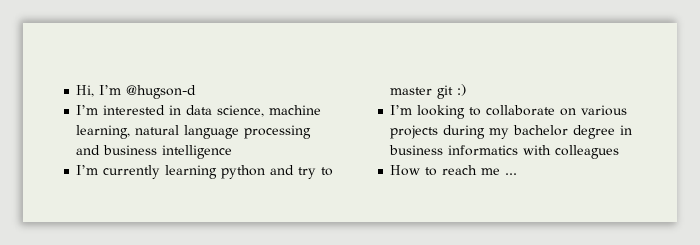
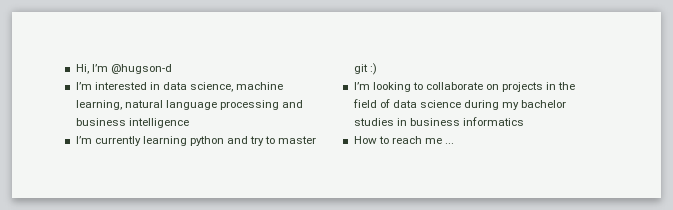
[581,105,628,116] [390,125,439,139] various projects -> [502,82,576,92] [352,99,461,108] projects in the field of data science
[573,125,616,139] degree -> [353,118,394,126] studies
[523,145,620,159] with colleagues -> (524, 121) none

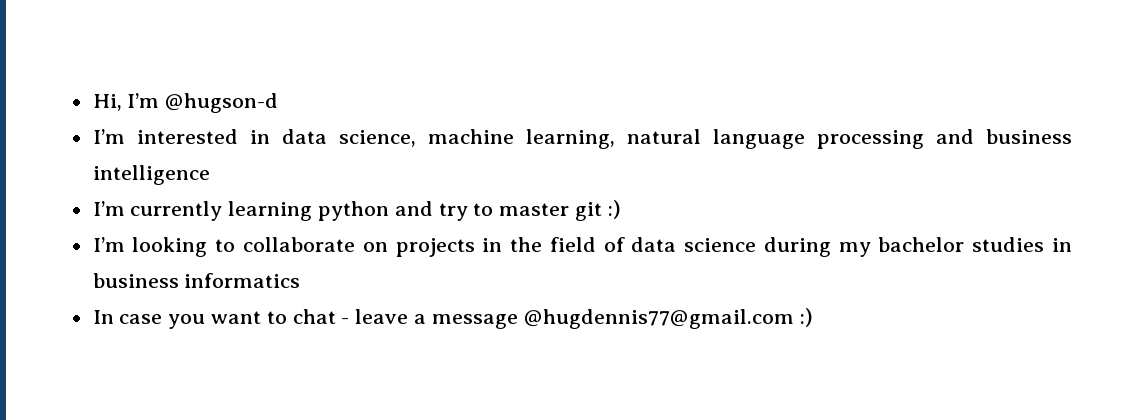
[353,136,455,144] How to reach me ... -> [92,308,813,329] In case you want to chat - leave a message @hugdennis77@gmail.com :)

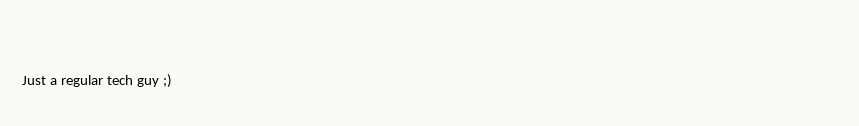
[92,93,279,113] [92,129,1072,149] [92,165,210,185] [92,200,621,221] [92,237,1073,257] [92,273,301,288] [92,308,813,329] Hi, I’m @hugson-d // I’m interested in data science, machine learning, natural language processing and business intelligence // I’m currently learning python and try to master git :) // I’m looking to collaborate on projects in the field of data science during my bachelor studies in business informatics // In case you want to chat - leave a message @hugdennis77@gmail.com :) -> [22,74,172,88] Just a regular tech guy ;)

